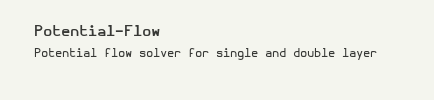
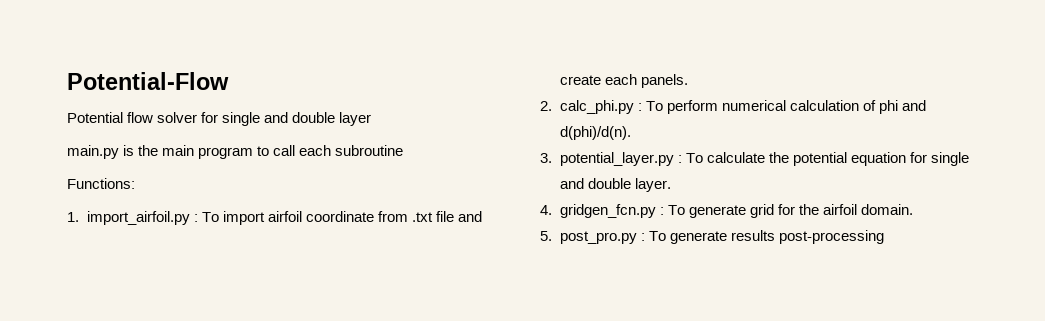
(377, 54) none -> [67,145,404,159] [67,178,135,189] [67,211,482,225] [559,74,688,88] [540,100,926,114] [559,126,631,140] [540,152,969,166] [559,178,671,192] [540,204,913,218] [540,230,884,244] // main.py is the main program to call each subroutine // Functions: // 1. import_airfoil.py : To import airfoil coordinate from .txt file and create each panels. // 2. calc_phi.py : To perform numerical calculation of phi and d(phi)/d(n). // 3. potential_layer.py : To calculate the potential equation for single and double layer. // 4. gridgen_fcn.py : To generate grid for the airfoil domain. // 5. post_pro.py : To generate results post-processing

